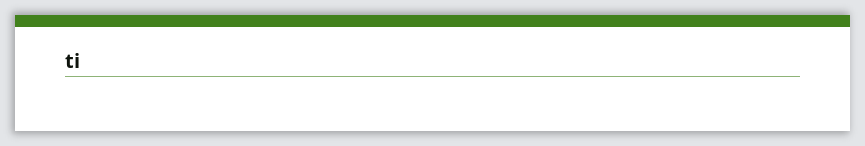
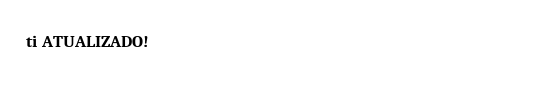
(80, 60) none -> [40,36,149,47] ATUALIZADO!

